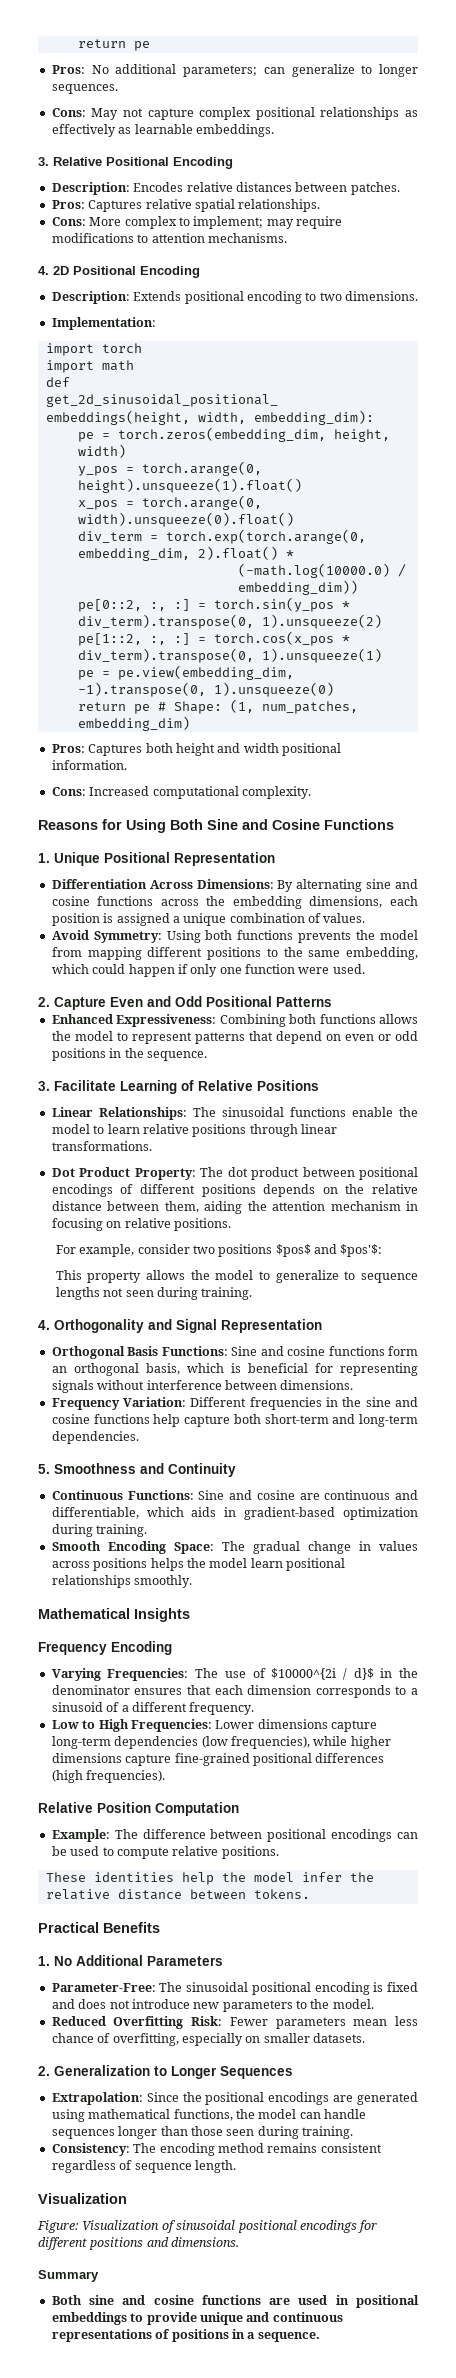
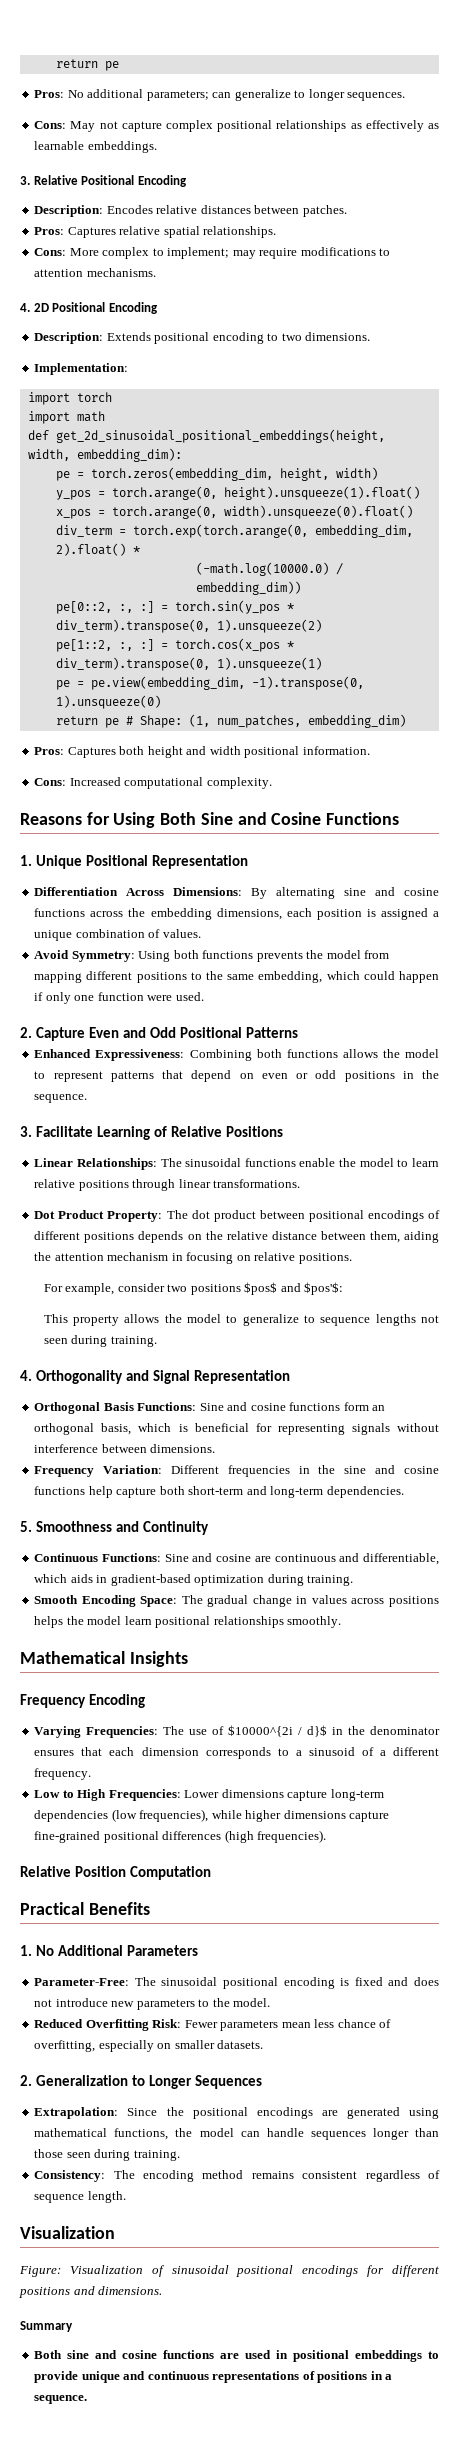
[51,1829,418,1842] [51,1846,279,1859] [45,1872,374,1885] [45,1889,310,1900] // Example: The difference between positional encodings can be used to compute relative positions. // These identities help the model infer the relative distance between tokens. -> (212, 1873) none

